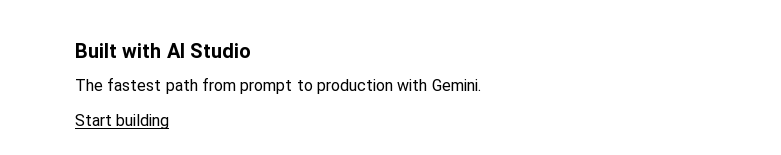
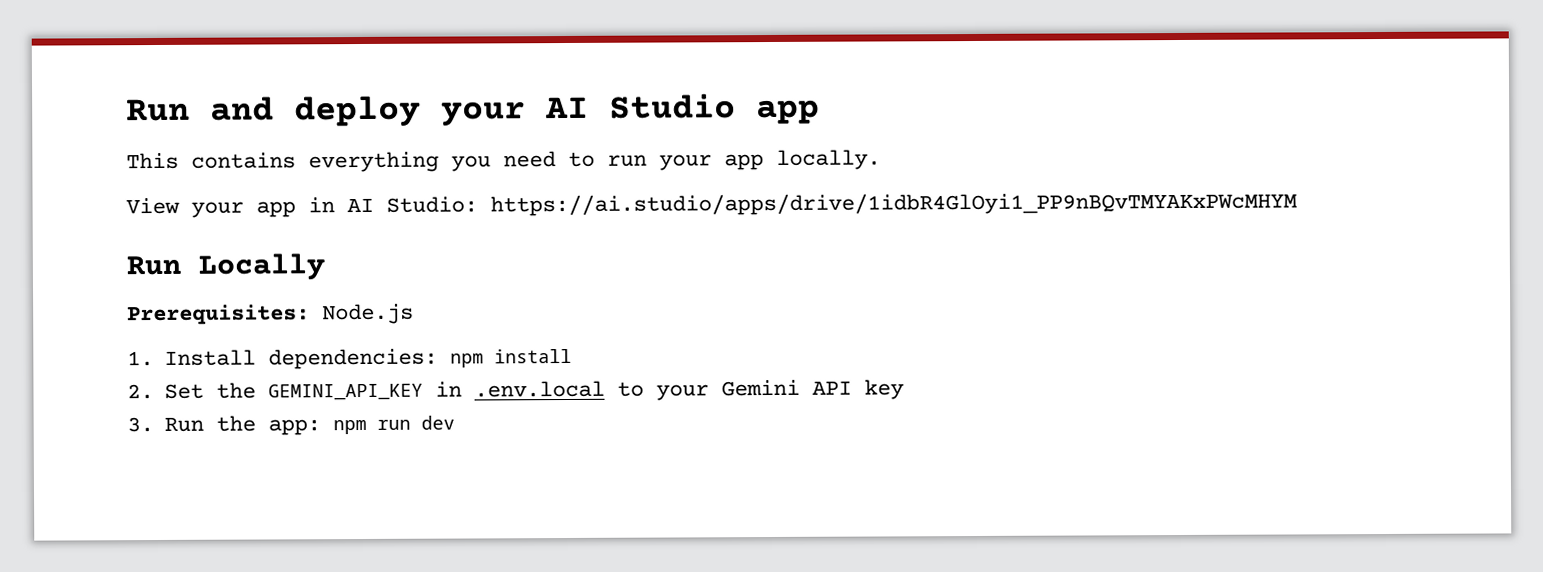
[75,43,252,58] [75,77,481,94] [75,114,170,129] Built with AI Studio // The fastest path from prompt to production with Gemini. // Start building -> [126,93,820,128] [126,149,881,173] [126,191,1298,218] [126,253,325,281] [127,303,414,326] [127,348,573,370] [127,379,905,401] [127,415,456,436] Run and deploy your AI Studio app // This contains everything you need to run your app locally. // View your app in AI Studio: https://ai.studio/apps/drive/1idbR4GlOyi1_PP9nBQvTMYAKxPWcMHYM // Run Locally // Prerequisites: Node.js // 1. Install dependencies: npm install // 2. Set the GEMINI_API_KEY in .env.local to your Gemini API key // 3. Run the app: npm run dev

